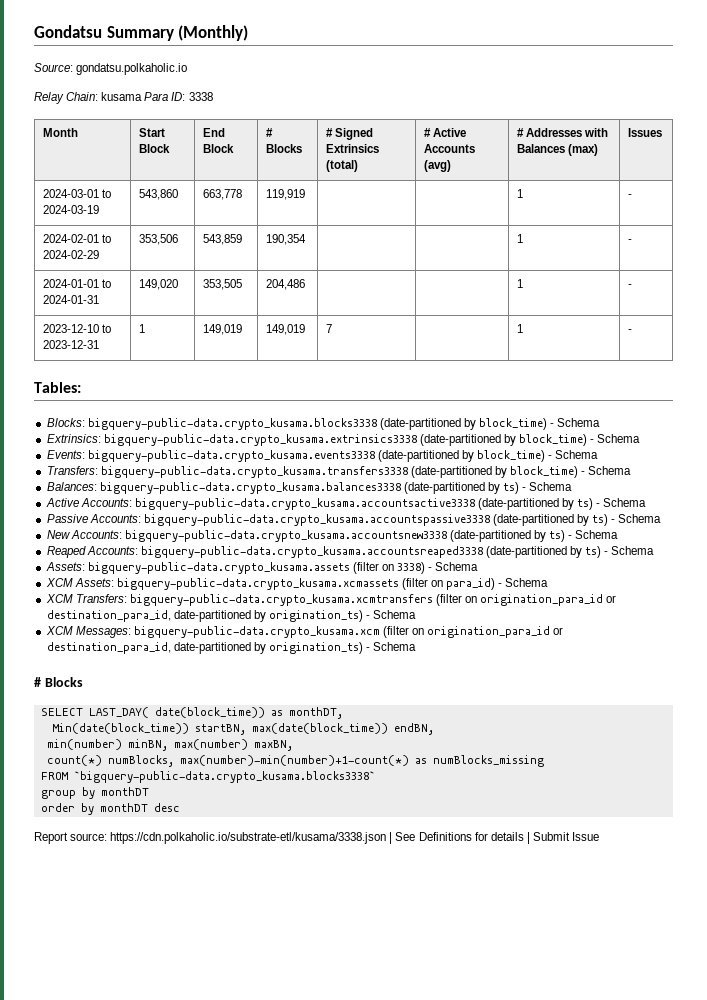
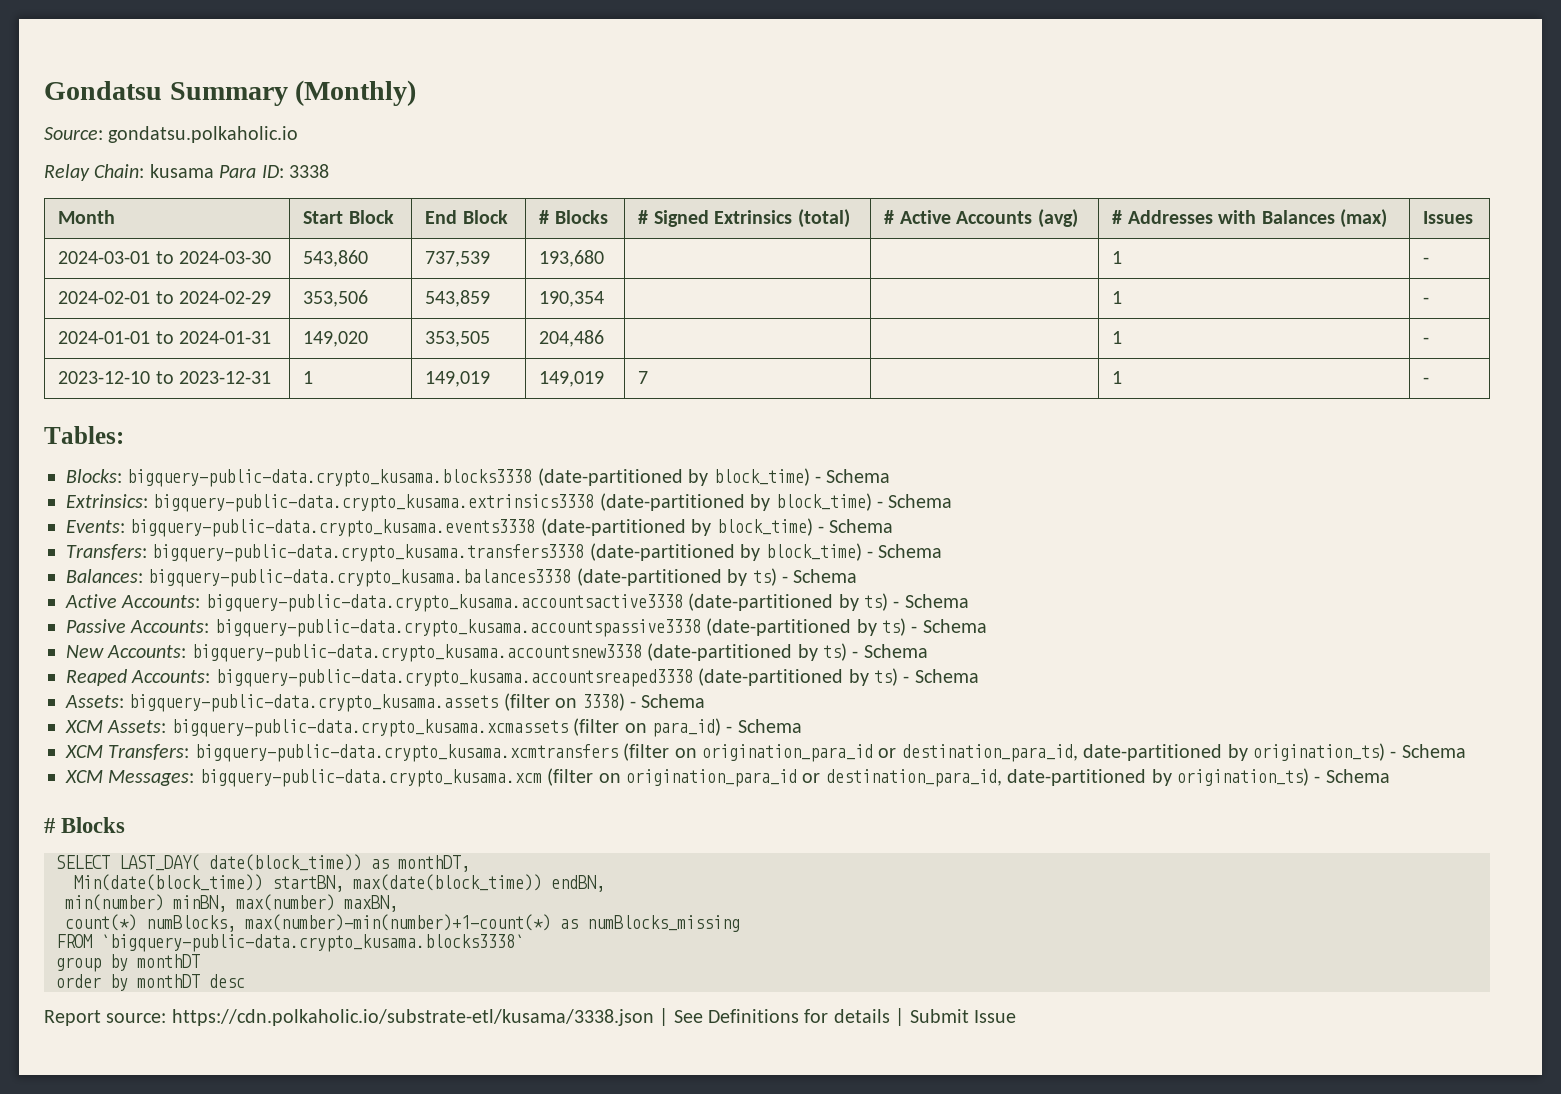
[42,205,99,214] 2024-03-19 -> [179,251,272,264] 2024-03-30
[202,189,242,200] [265,189,305,200] 663,778 | 119,919 -> [425,251,491,267] [539,250,605,267] 737,539 | 193,680

